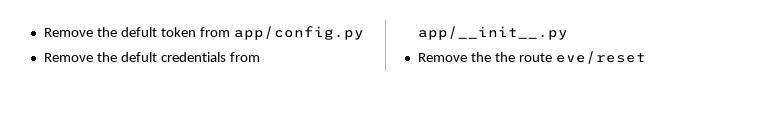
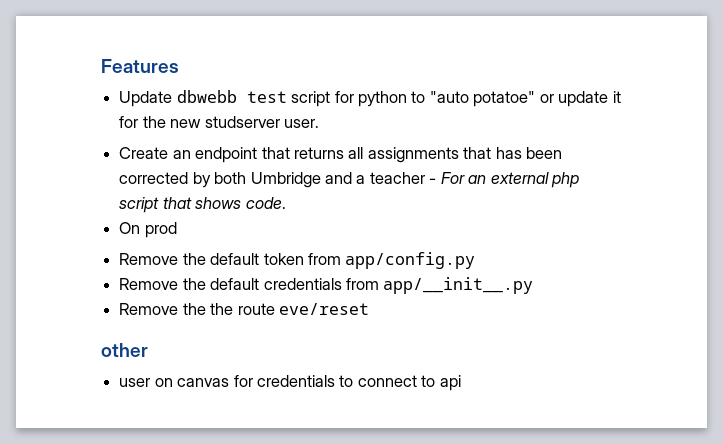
[43,27,157,37] Remove the defult -> [101,59,179,73] [119,90,621,107] [119,116,319,128] [119,147,563,163] [119,172,580,188] [119,197,286,213] [119,222,177,238] [119,253,260,265] Features // Update dbwebb test script for python to "auto potatoe" or update it for the new studserver user. // Create an endpoint that returns all assignments that has been corrected by both Umbridge and a teacher - For an external php script that shows code. // On prod // Remove the default
[120,52,157,62] defult -> [210,278,260,290] default
(646, 57) none -> [101,343,148,357] [119,375,461,391] // other // user on canvas for credentials to connect to api

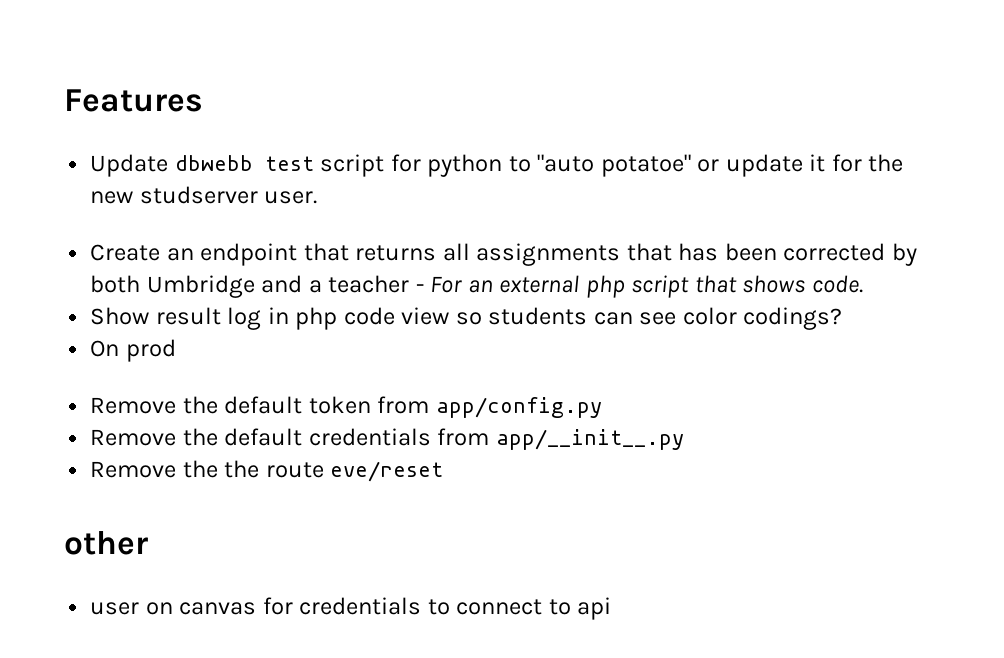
(286, 203) none -> [90,307,843,330] // Show result log in php code view so students can see color codings?

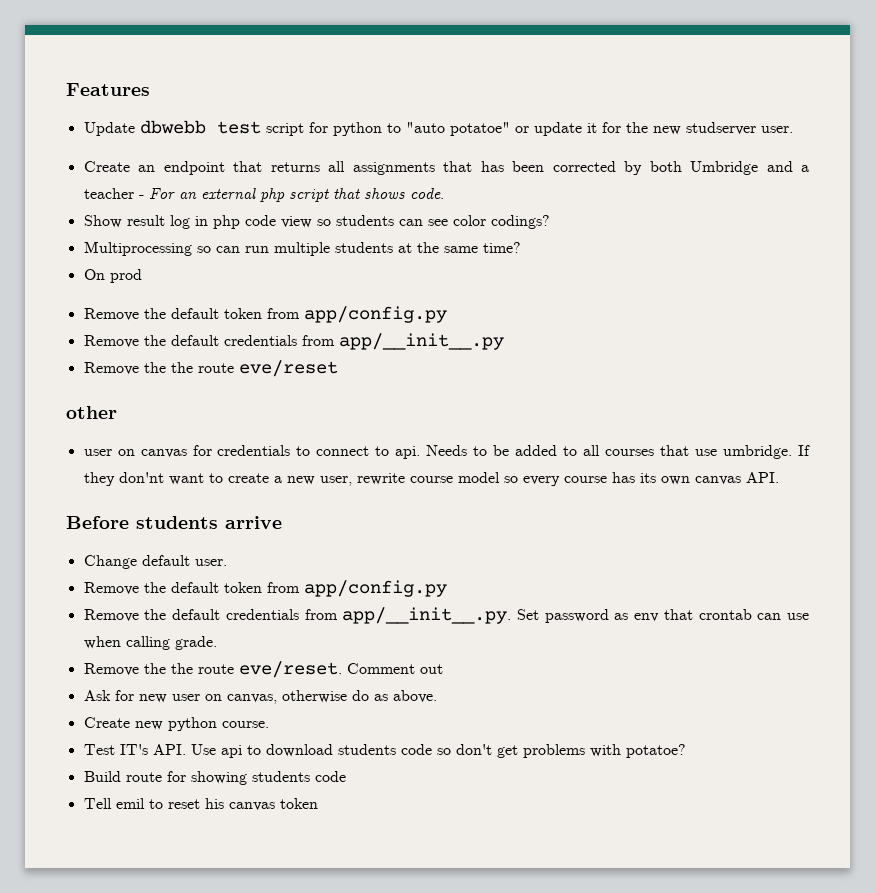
(843, 318) none -> [83,241,521,256] // Multiprocessing so can run multiple students at the same time?
[577,597,612,620] api -> [395,445,811,459] [83,472,779,486] [66,516,282,529] [83,555,227,569] [83,580,447,597] [83,607,810,624] [83,636,217,650] [83,661,443,678] [83,690,437,704] [83,717,269,731] [83,744,686,758] [83,771,346,785] [83,798,318,811] api. Needs to be added to all courses that use umbridge. If they don'nt want to create a new user, rewrite course model so every course has its own canvas API. // Before students arrive // Change default user. // Remove the default token from app/config.py // Remove the default credentials from app/__init__.py. Set password as env that crontab can use when calling grade. // Remove the the route eve/reset. Comment out // Ask for new user on canvas, otherwise do as above. // Create new python course. // Test IT's API. Use api to download students code so don't get problems with potatoe? // Build route for showing students code // Tell emil to reset his canvas token

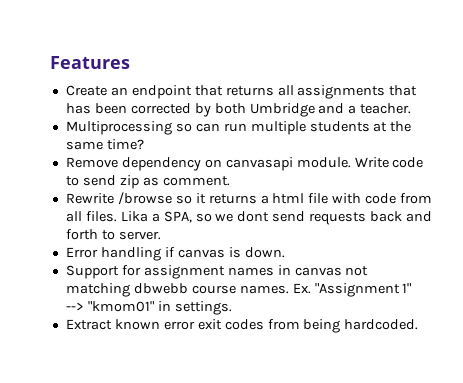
[83,120,793,136] // Update dbwebb test script for python to "auto potatoe" or update it for the new studserver user. -> (130, 62) none
[83,188,444,202] [83,215,550,229] teacher - For an external php script that shows code. // Show result log in php code view so students can see color codings? -> [360,103,412,114] teacher.
[83,269,142,283] [83,306,447,323] [83,333,504,350] [83,360,338,377] [66,406,117,419] [83,445,811,459] [83,472,779,486] [66,516,282,529] [83,555,227,569] [83,580,447,597] [83,607,810,624] [83,636,217,650] [83,661,443,678] [83,690,437,704] [83,717,269,731] [83,744,686,758] [83,771,346,785] [83,798,318,811] On prod // Remove the default token from app/config.py // Remove the default credentials from app/__init__.py // Remove the the route eve/reset // other // user on canvas for credentials to connect to api. Needs to be added to all courses that use umbridge. If they don'nt want to create a new user, rewrite course model so every course has its own canvas API. // Before students arrive // Change default user. // Remove the default token from app/config.py // Remove the default credentials from app/__init__.py. Set password as env that crontab can use when calling grade. // Remove the the route eve/reset. Comment out // Ask for new user on canvas, otherwise do as above. // Create new python course. // Test IT's API. Use api to download students code so don't get problems with potatoe? // Build route for showing students code // Tell emil to reset his canvas token -> [65,157,424,171] [65,175,230,189] [65,192,433,205] [65,211,433,225] [65,229,161,240] [65,247,285,261] [65,265,369,279] [65,283,412,297] [65,301,232,315] [65,319,419,333] Remove dependency on canvasapi module. Write code to send zip as comment. // Rewrite /browse so it returns a html file with code from all files. Lika a SPA, so we dont send requests back and forth to server. // Error handling if canvas is down. // Support for assignment names in canvas not matching dbwebb course names. Ex. "Assignment 1" --> "kmom01" in settings. // Extract known error exit codes from being hardcoded.

